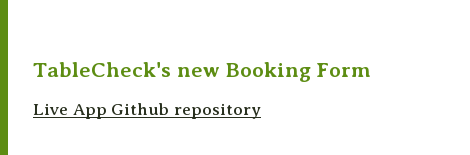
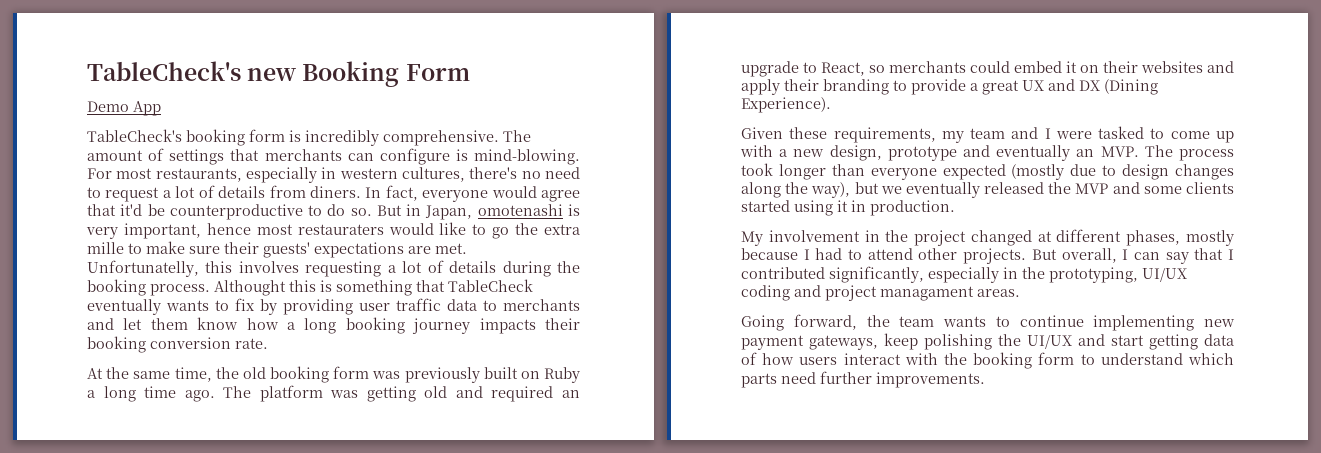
[33,103,68,115] Live -> [87,101,129,112] Demo
[111,103,262,119] Github repository -> [87,129,531,146] [87,148,580,165] [87,167,580,183] [87,185,580,202] [87,204,580,220] [86,222,580,239] [87,241,467,258] [87,260,581,277] [87,279,533,296] [87,298,580,315] [87,317,580,334] [87,336,268,353] [87,366,580,383] [87,385,581,402] [741,61,1234,77] [741,79,1158,95] [741,97,831,113] [741,126,1234,143] [740,145,1234,161] [741,163,1234,180] [741,182,1234,198] [741,200,955,216] [741,229,1234,246] [741,248,1234,264] [741,266,1187,283] [741,285,1020,301] [741,314,1235,331] [741,333,1234,350] [741,352,1234,369] [741,371,985,388] // TableCheck's booking form is incredibly comprehensive. The amount of settings that merchants can configure is mind-blowing. For most restaurants, especially in western cultures, there's no need to request a lot of details from diners. In fact, everyone would agree that it'd be counterproductive to do so. But in Japan, omotenashi is very important, hence most restauraters would like to go the extra mille to make sure their guests' expectations are met. Unfortunatelly, this involves requesting a lot of details during the booking process. Althought this is something that TableCheck eventually wants to fix by providing user traffic data to merchants and let them know how a long booking journey impacts their booking conversion rate. // At the same time, the old booking form was previously built on Ruby a long time ago. The platform was getting old and required an upgrade to React, so merchants could embed it on their websites and apply their branding to provide a great UX and DX (Dining Experience). // Given these requirements, my team and I were tasked to come up with a new design, prototype and eventually an MVP. The process took longer than everyone expected (mostly due to design changes along the way), but we eventually released the MVP and some clients started using it in production. // My involvement in the project changed at different phases, mostly because I had to attend other projects. But overall, I can say that I contributed significantly, especially in the prototyping, UI/UX coding and project managament areas. // Going forward, the team wants to continue implementing new payment gateways, keep polishing the UI/UX and start getting data of how users interact with the booking form to understand which parts need further improvements.

